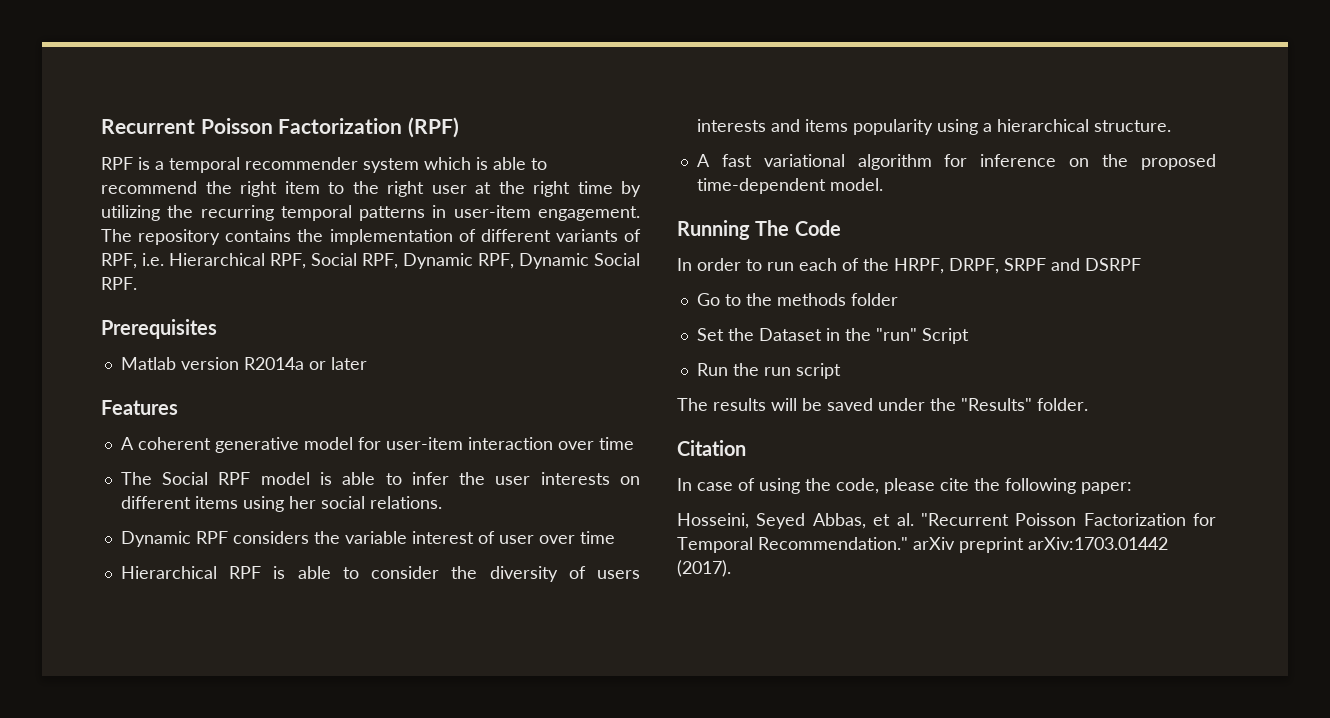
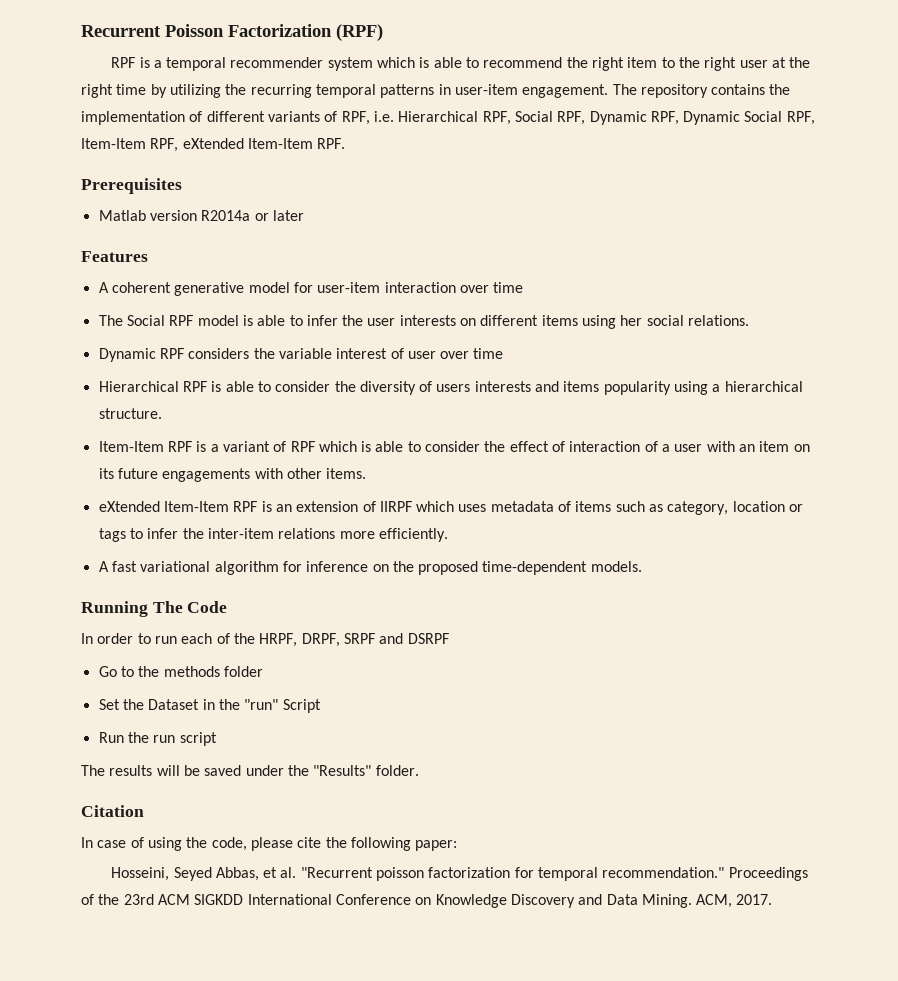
(640, 259) none -> [786,111,815,125] [81,138,313,152] RPF, Item-Item RPF, eXtended Item-Item
(1171, 126) none -> [98,441,810,452] [98,468,367,482] [98,501,804,515] [98,528,448,542] // Item-Item RPF is a variant of RPF which is able to consider the effect of interaction of a user with an item on its future engagements with other items. // eXtended Item-Item RPF is an extension of IIRPF which uses metadata of items such as category, location or tags to infer the inter-item relations more efficiently.
[829,178,883,191] model. -> [590,561,642,572] models.
[1015,513,1216,526] [677,537,1168,553] [677,560,731,577] Poisson Factorization for Temporal Recommendation." arXiv preprint arXiv:1703.01442 (2017). -> [376,867,808,881] [81,894,773,908] poisson factorization for temporal recommendation." Proceedings of the 23rd ACM SIGKDD International Conference on Knowledge Discovery and Data Mining. ACM, 2017.

